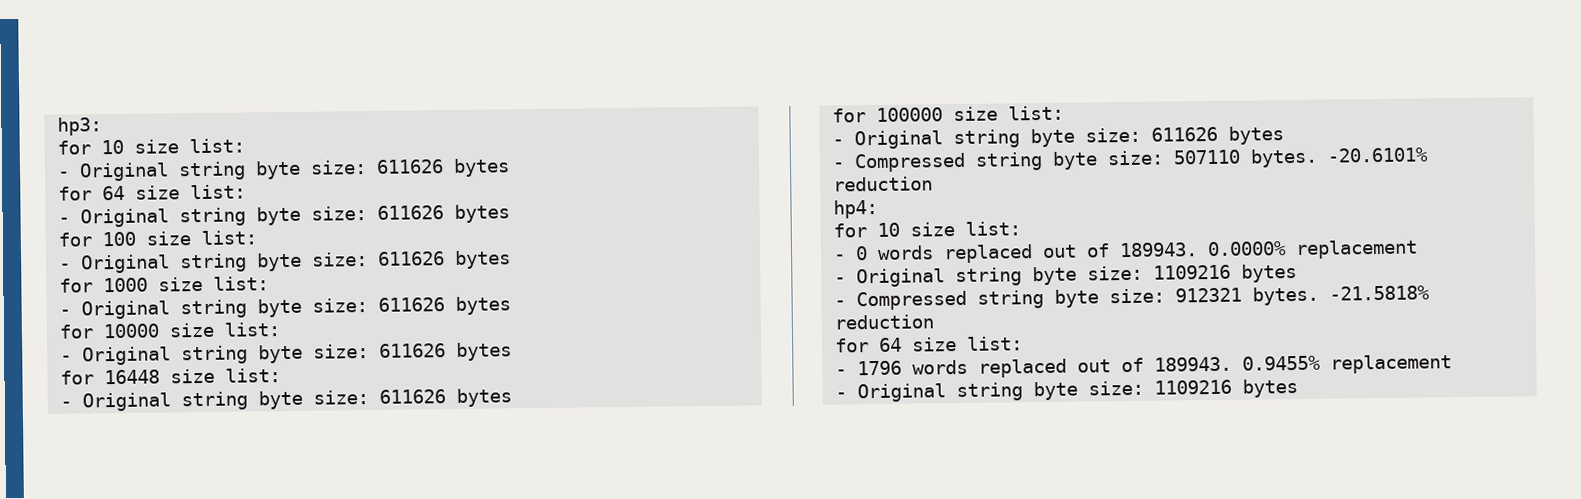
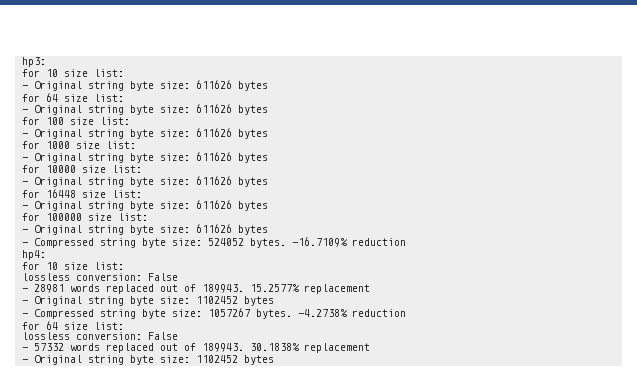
[1172,147,1428,168] 507110 bytes. -20.6101% -> [208,237,349,248] 524052 bytes. -16.7109%
[833,239,1418,264] [833,263,1297,288] [833,285,1430,311] // - 0 words replaced out of 189943. 0.0000% replacement // - Original string byte size: 1109216 bytes // - Compressed string byte size: 912321 bytes. -21.5818% -> [22,273,179,281] [22,284,371,294] [22,296,275,306] [22,308,349,319] // lossless conversion: False // - 28981 words replaced out of 189943. 15.2577% replacement // - Original string byte size: 1102452 bytes // - Compressed string byte size: 1057267 bytes. -4.2738%
[834,354,1452,378] [834,379,1232,403] // - 1796 words replaced out of 189943. 0.9455% replacement // - Original string byte size: 1109216 -> [22,332,179,340] [22,343,371,353] [22,355,239,365] // lossless conversion: False // - 57332 words replaced out of 189943. 30.1838% replacement // - Original string byte size: 1102452

